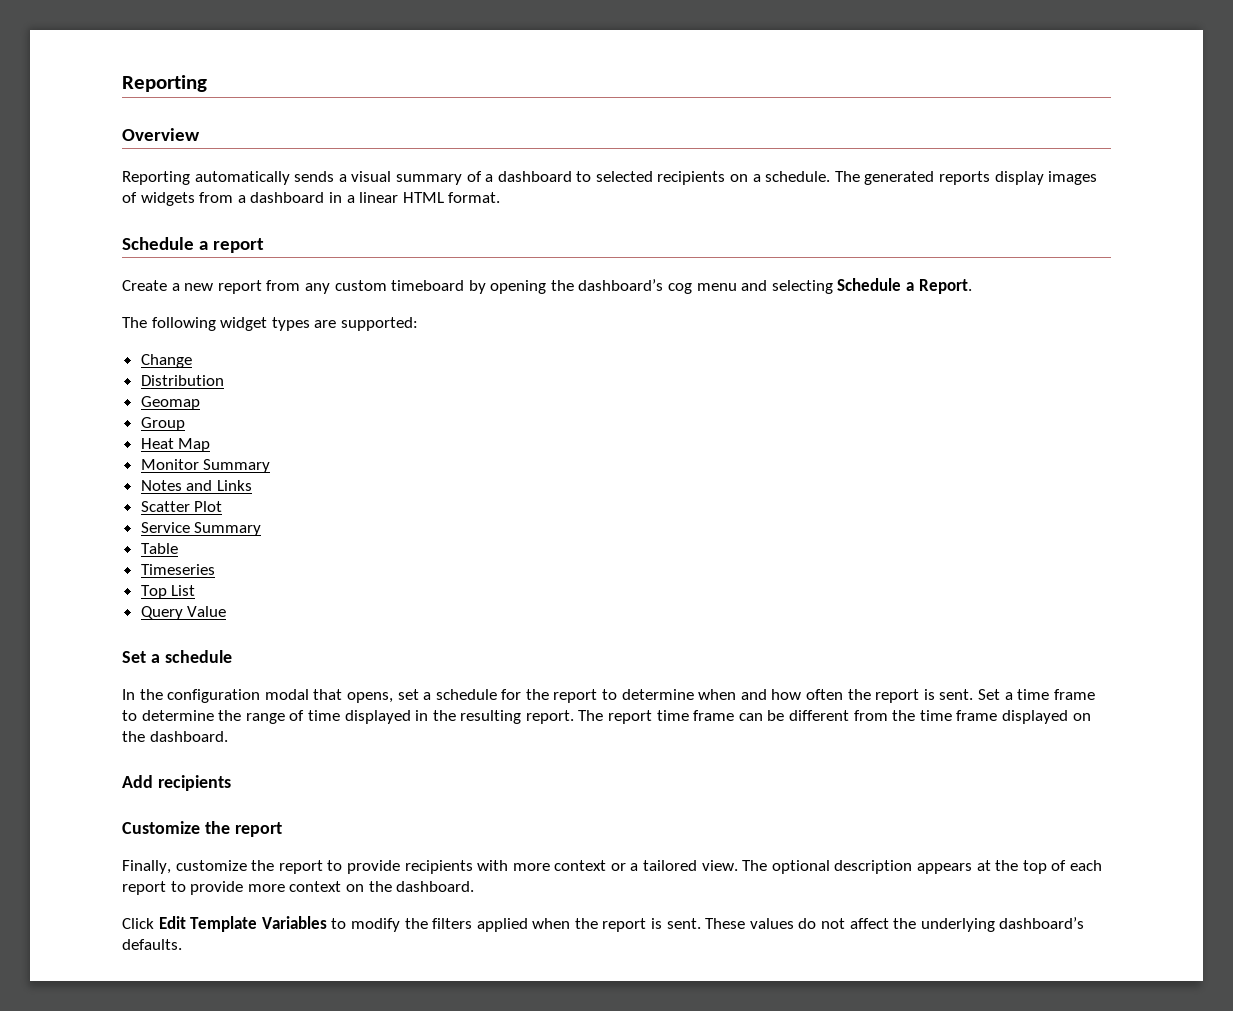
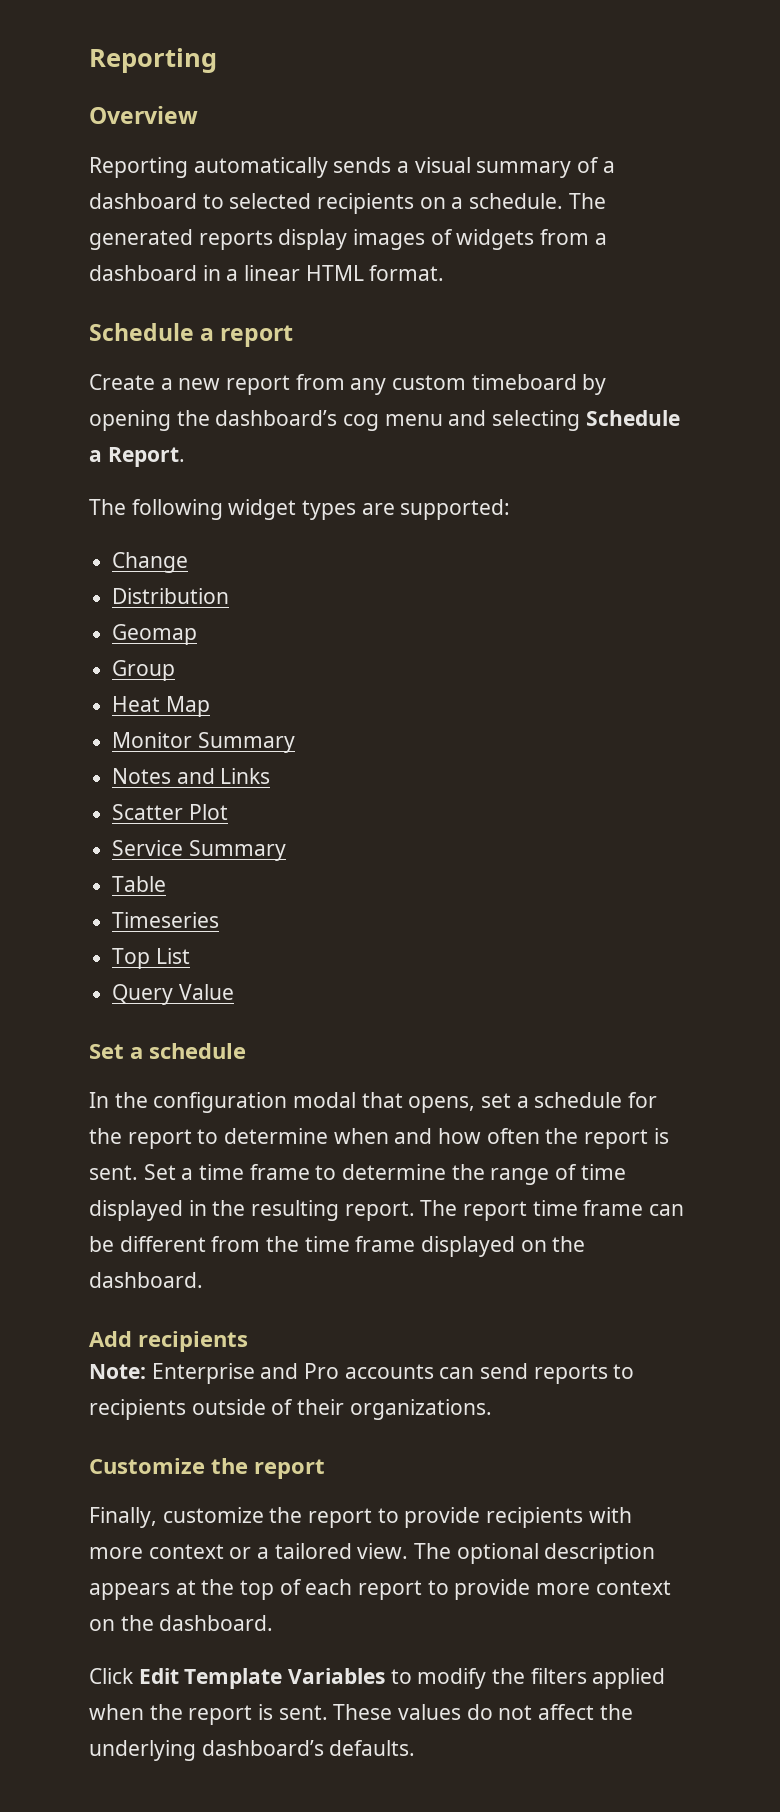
(231, 783) none -> [89,1363,635,1384] [89,1399,492,1420] // Note: Enterprise and Pro accounts can send reports to recipients outside of their organizations.

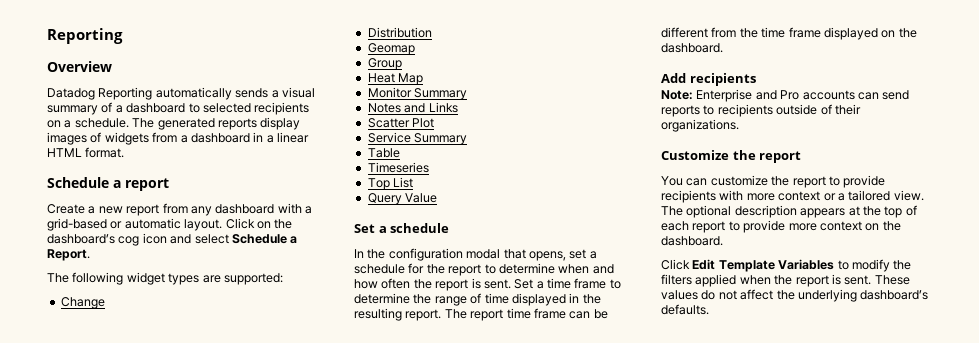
(198, 115) none -> [47,88,95,100] Datadog
[392,374,607,395] [89,410,581,431] custom timeboard by opening the dashboard’s cog menu and selecting -> [215,203,312,214] [47,218,293,231] [47,233,229,246] dashboard with a grid-based or automatic layout. Click on the dashboard’s cog icon and select
[89,1507,157,1528] Finally, -> [661,176,708,186] You can

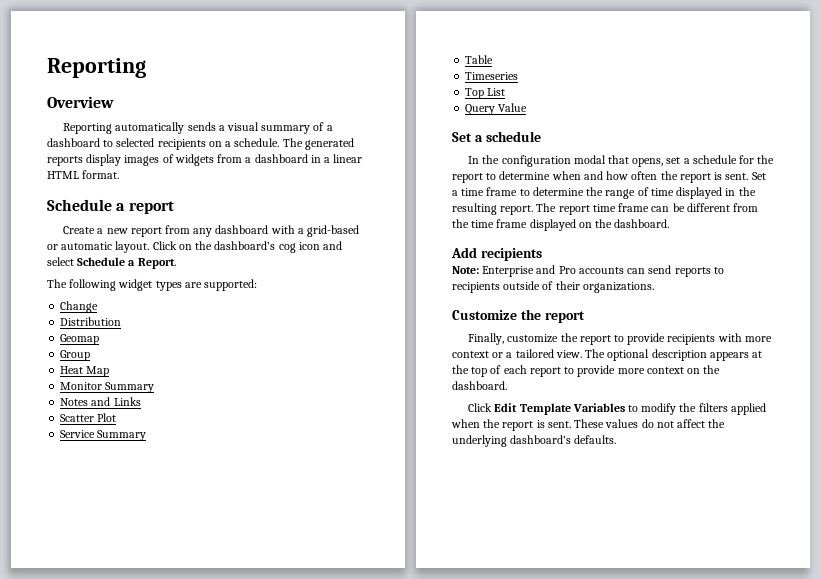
[47,88,95,100] Datadog -> (114, 102) none
[661,176,708,186] You can -> [468,333,505,345] Finally,

